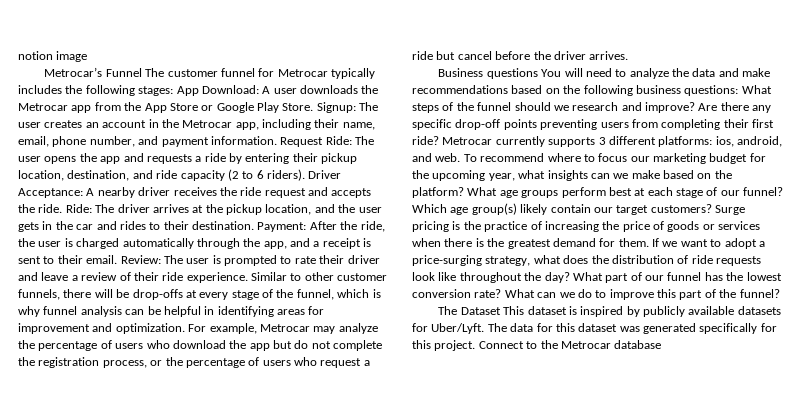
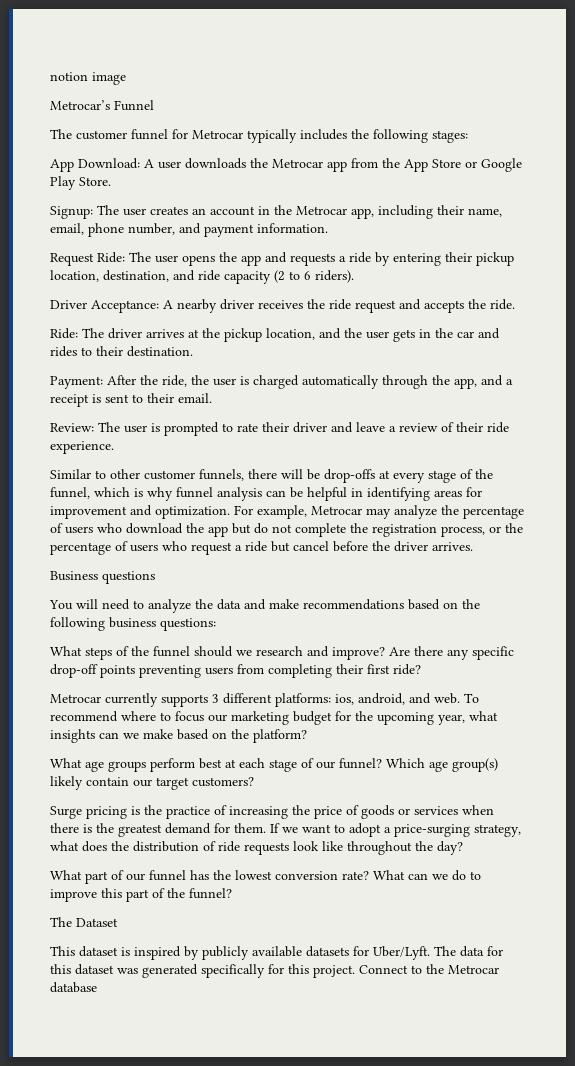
(142, 72) none -> (154, 105) //
(174, 91) none -> (468, 136) //
(314, 107) none -> (111, 181) //
(277, 140) none -> (328, 228) //
(305, 175) none -> (354, 276) //
(63, 208) none -> (515, 304) //
(254, 225) none -> (193, 351) //
(118, 259) none -> (212, 398) //
(248, 277) none -> (114, 447) //
(538, 73) none -> (155, 577) //
(739, 90) none -> (216, 624) //
(439, 140) none -> (421, 669) //
(464, 192) none -> (307, 736) //
(712, 208) none -> (254, 782) //
(570, 277) none -> (463, 848) //
(501, 311) none -> (118, 922) //

